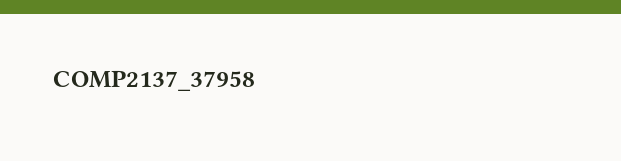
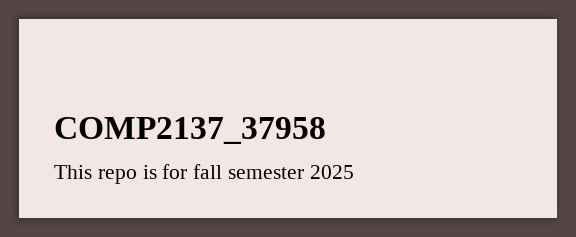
(255, 80) none -> [54,164,354,184] // This repo is for fall semester 2025

